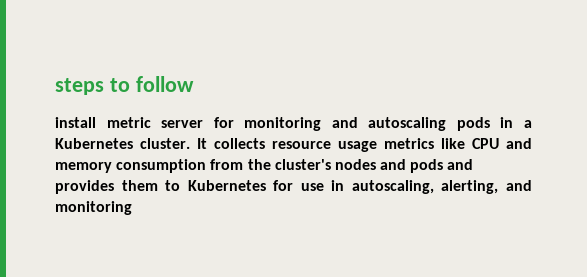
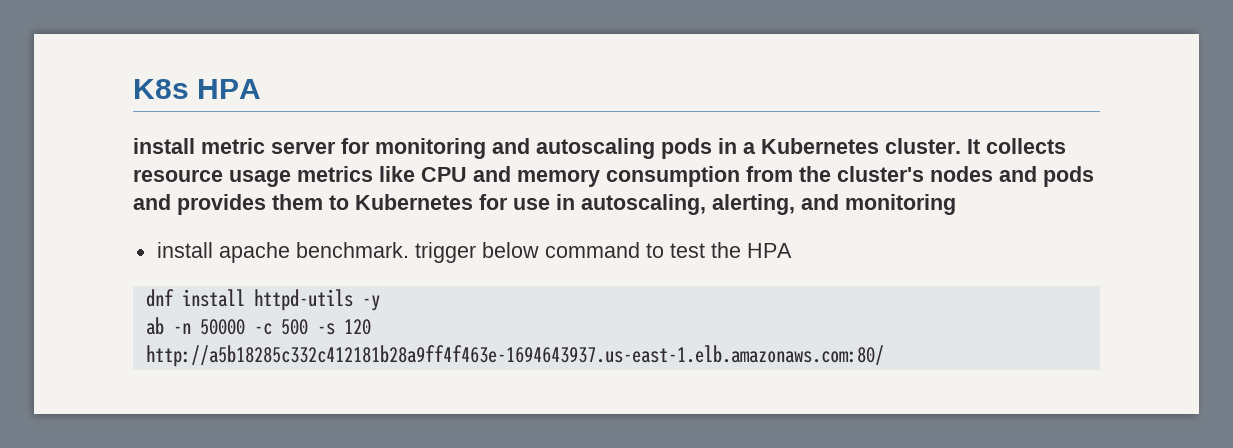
[55,76,194,95] steps to follow -> [133,79,262,99] K8s HPA
(132, 208) none -> [156,242,792,263] [145,289,380,311] [145,317,371,335] [145,345,884,367] // install apache benchmark. trigger below command to test the HPA // dnf install httpd-utils -y // ab -n 50000 -c 500 -s 120 http://a5b18285c332c412181b28a9ff4f463e-1694643937.us-east-1.elb.amazonaws.com:80/

